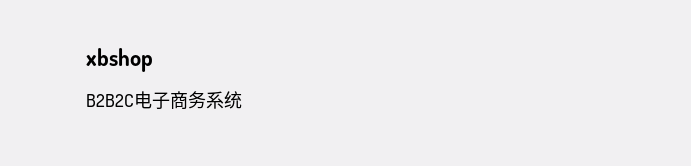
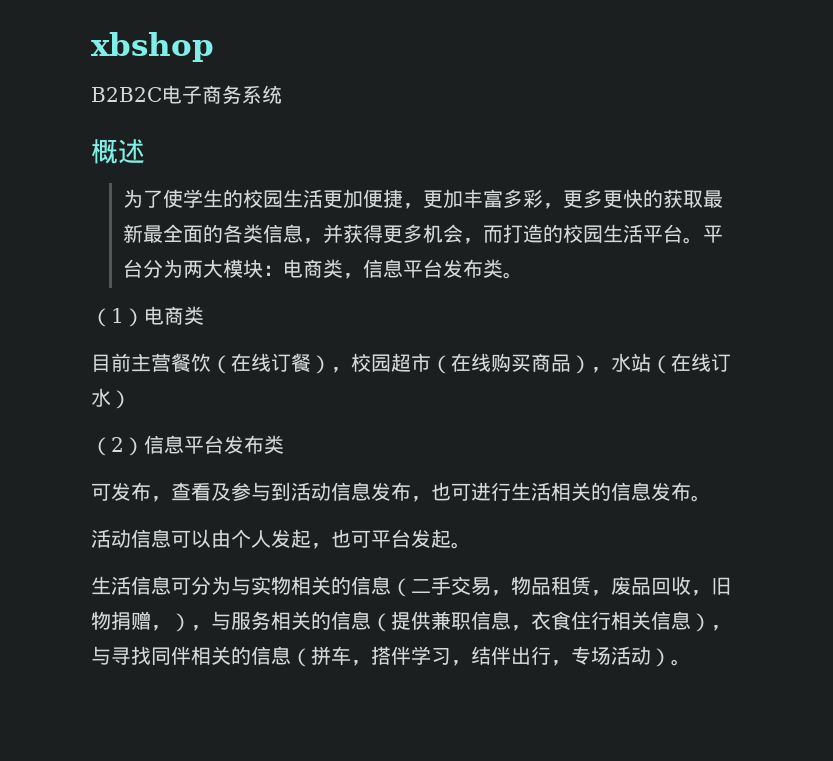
(242, 100) none -> [91,139,145,164] [123,189,724,209] [123,224,724,244] [123,259,524,279] [91,306,204,327] [91,353,731,374] [91,388,131,409] [91,435,284,456] [91,482,711,502] [91,529,471,549] [91,576,731,597] [91,611,731,632] [91,646,691,667] // 概述 // 为了使学生的校园生活更加便捷，更加丰富多彩，更多更快的获取最新最全面的各类信息，并获得更多机会，而打造的校园生活平台。平台分为两大模块：电商类，信息平台发布类。 // （1）电商类 // 目前主营餐饮（在线订餐），校园超市（在线购买商品），水站（在线订水） // （2）信息平台发布类 // 可发布，查看及参与到活动信息发布，也可进行生活相关的信息发布。 // 活动信息可以由个人发起，也可平台发起。 // 生活信息可分为与实物相关的信息（二手交易，物品租赁，废品回收，旧物捐赠，），与服务相关的信息（提供兼职信息，衣食住行相关信息），与寻找同伴相关的信息（拼车，搭伴学习，结伴出行，专场活动）。

